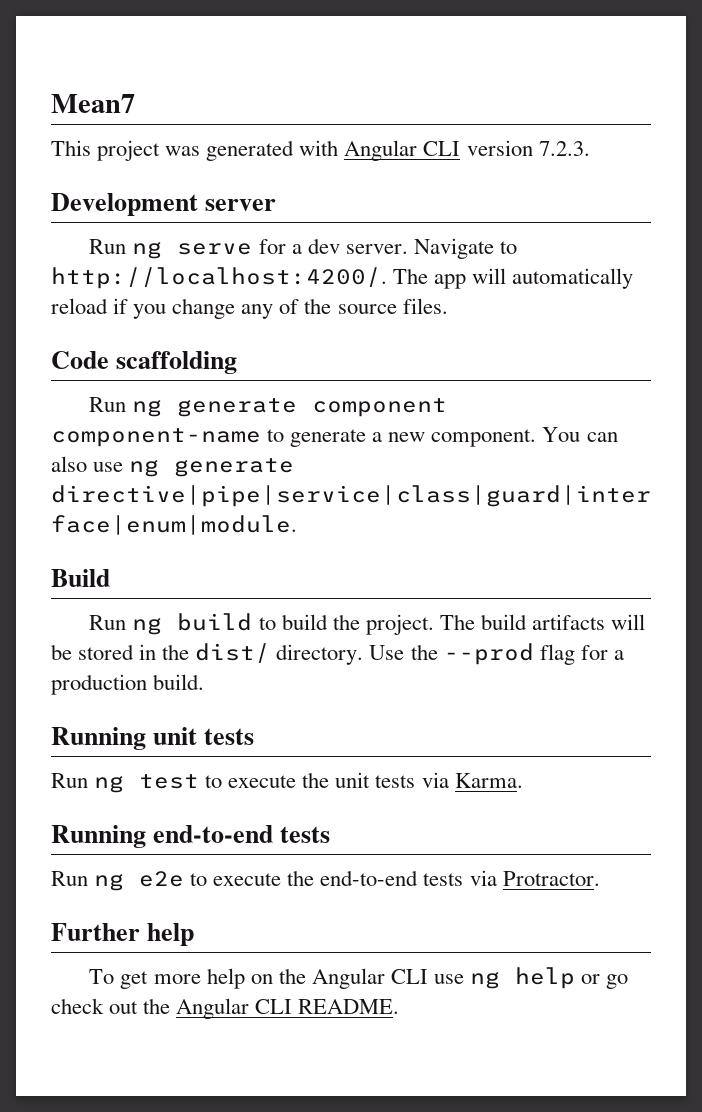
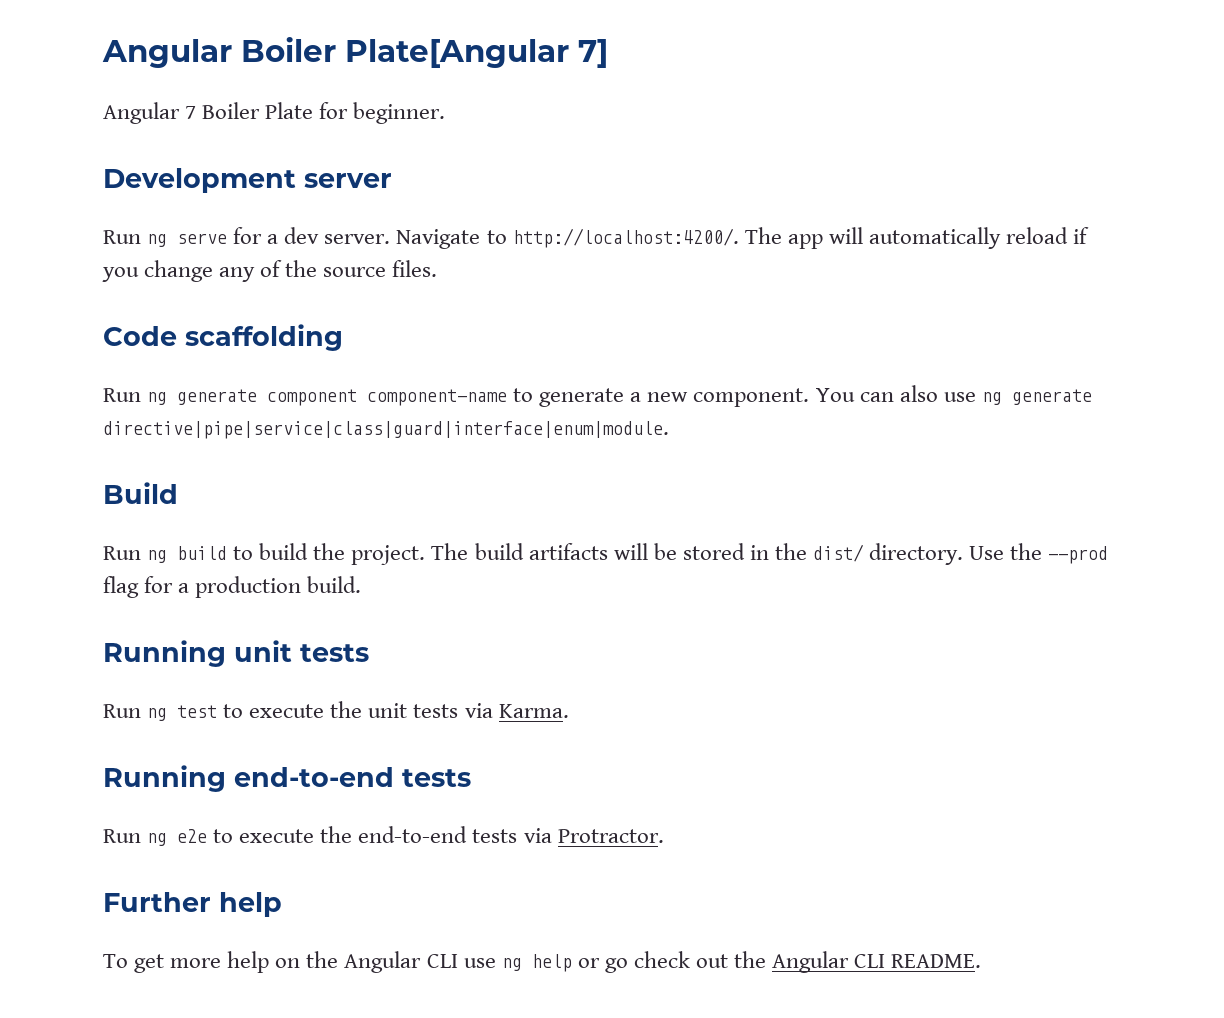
[51,94,135,113] [51,140,590,161] Mean7 // This project was generated with Angular CLI version 7.2.3. -> [102,37,608,68] [103,102,446,124] Angular Boiler Plate[Angular 7] // Angular 7 Boiler Plate for beginner.

